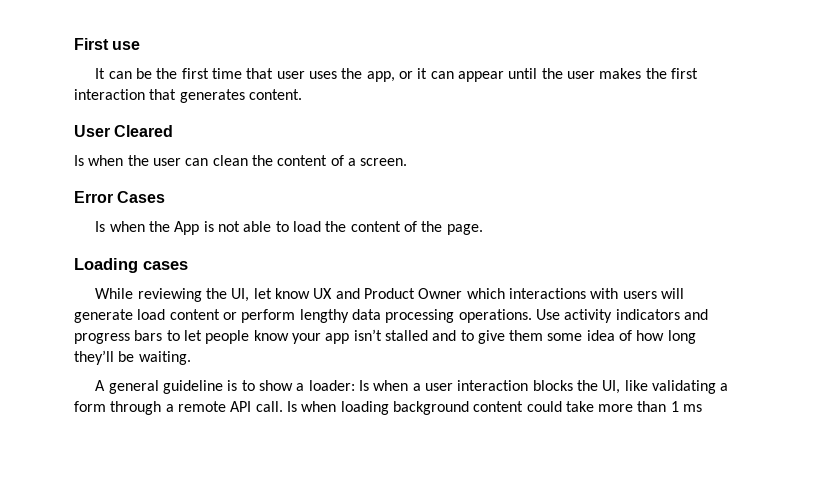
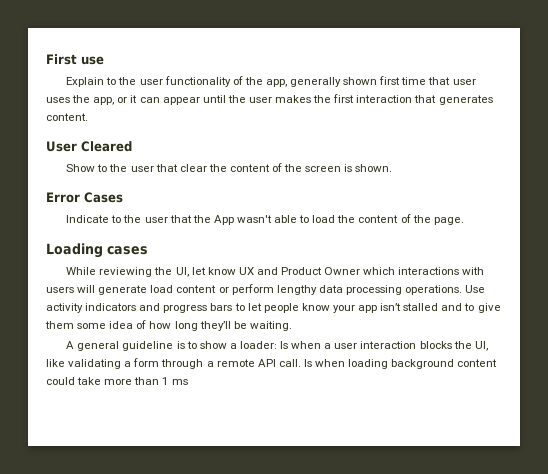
[95,68,178,79] It can be the -> [66,76,378,87] Explain to the user functionality of the app, generally shown
[74,155,408,166] [74,191,166,203] [95,221,241,235] Is when the user can clean the content of a screen. // Error Cases // Is when the App is not -> [66,163,393,172] [46,192,123,203] [66,215,272,225] Show to the user that clear the content of the screen is shown. // Error Cases // Indicate to the user that the App wasn't

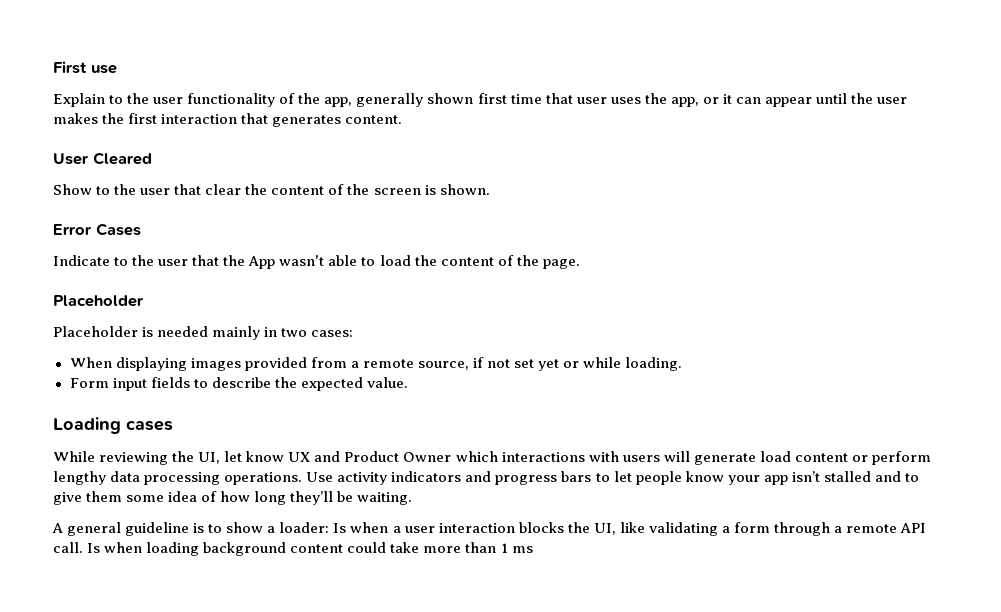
(464, 221) none -> [53,295,144,307] [53,326,354,340] [69,357,683,371] [69,377,408,391] // Placeholder // Placeholder is needed mainly in two cases: // When displaying images provided from a remote source, if not set yet or while loading. // Form input fields to describe the expected value.

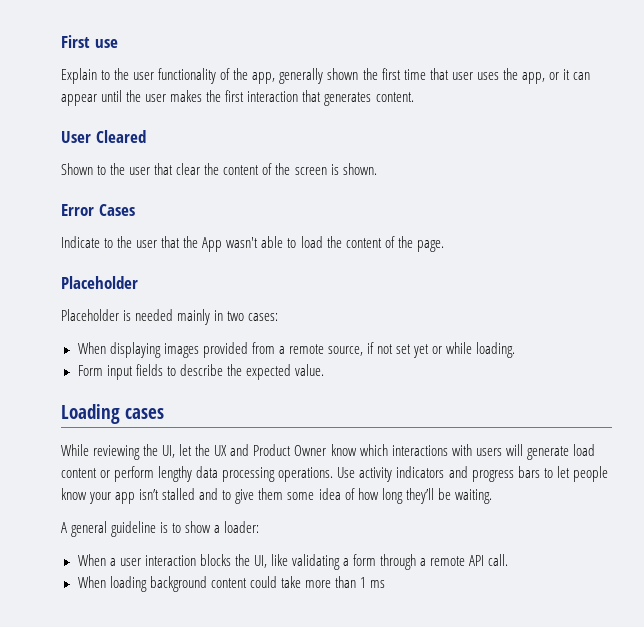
(474, 98) none -> [362,68,378,80] the
[53,184,92,195] Show -> [61,163,93,175] Shown
[246,451,285,462] know -> [195,444,211,456] the
(452, 457) none -> [330,444,357,456] know
[333,522,389,533] Is when -> [77,554,106,566] // When
[87,542,143,553] Is when -> [77,576,106,588] // When

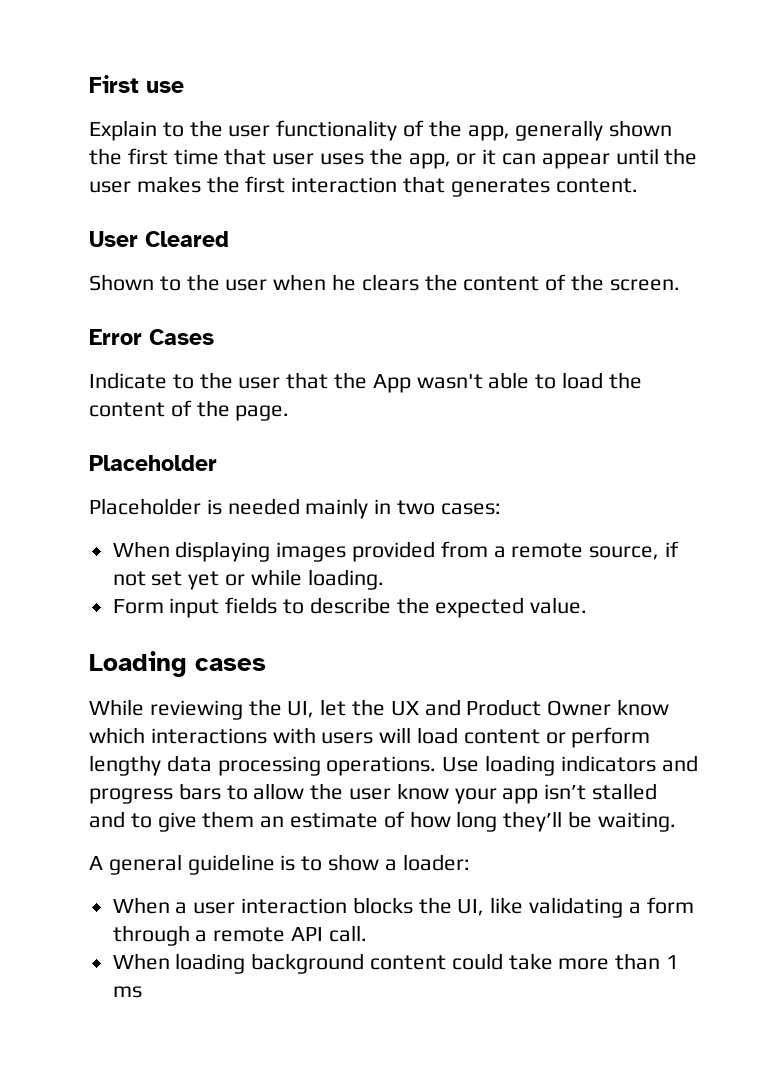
[154,163,377,175] that clear the content of the screen is shown. -> [273,274,680,291] when he clears the content of the screen.
[526,446,569,460] generate -> (412, 735) none
[359,467,393,482] activity -> [485,755,556,776] loading
[556,466,608,482] let people -> [253,783,392,800] allow the user
[287,488,341,500] some idea -> [260,812,379,828] an estimate

